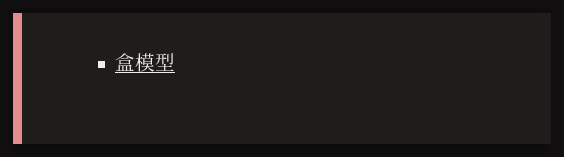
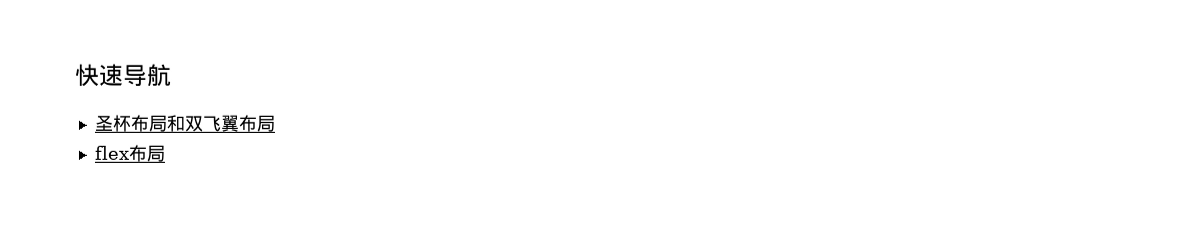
[115,53,176,72] 盒模型 -> [75,63,172,87] [93,114,276,132] [93,144,165,162] 快速导航 // 圣杯布局和双飞翼布局 // flex布局

